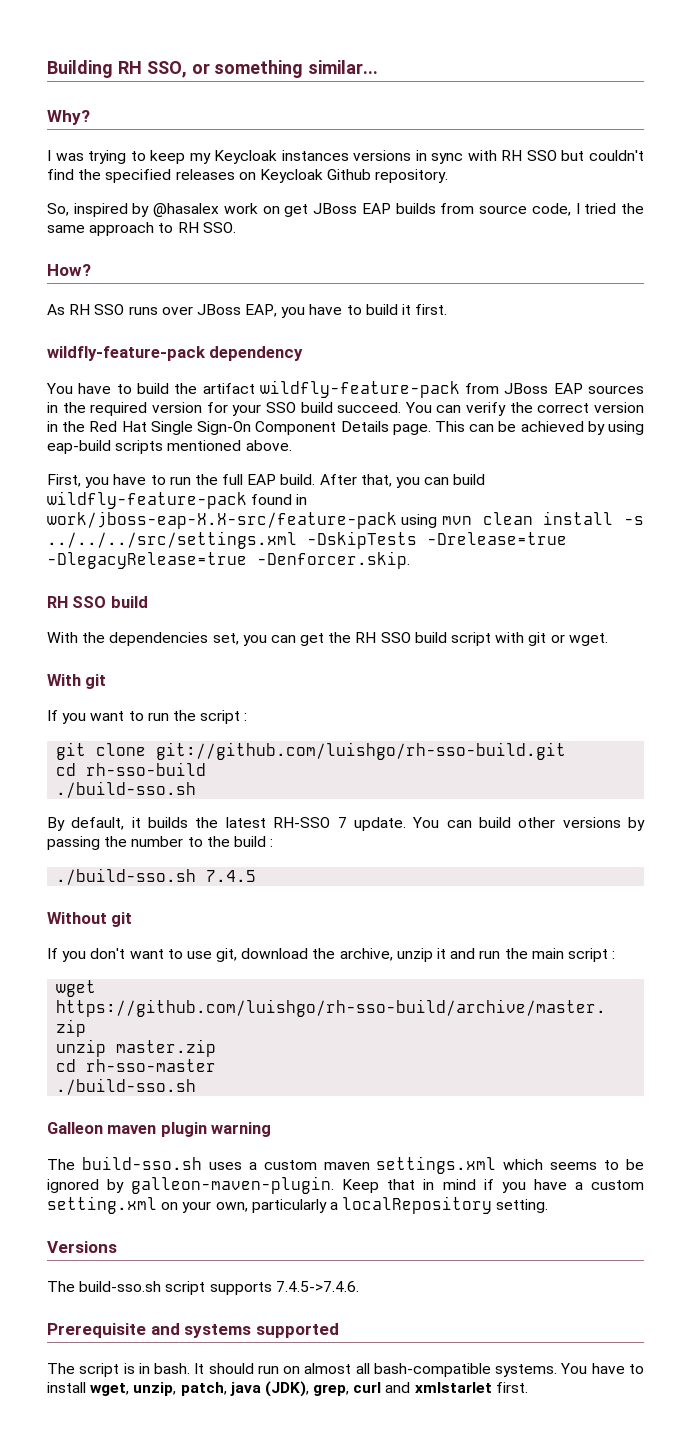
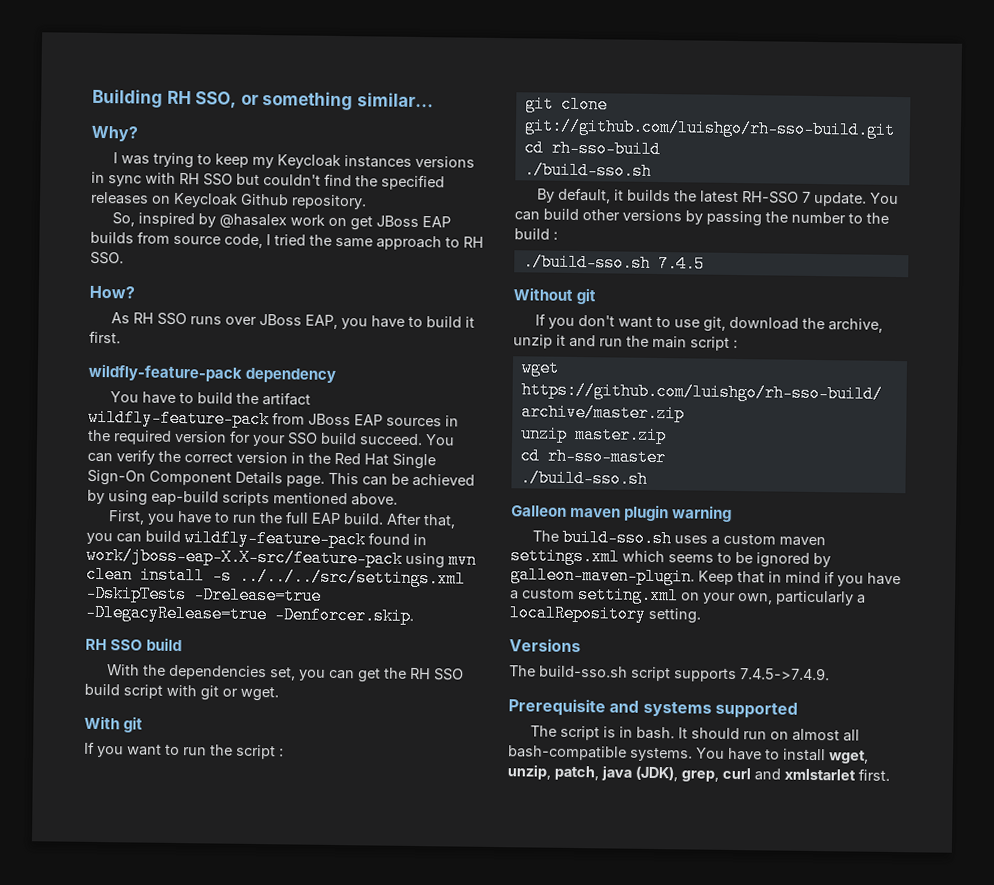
[275,1281,359,1292] 7.4.5->7.4.6. -> [740,667,830,681] 7.4.5->7.4.9.

